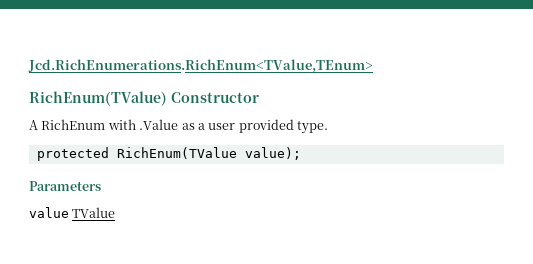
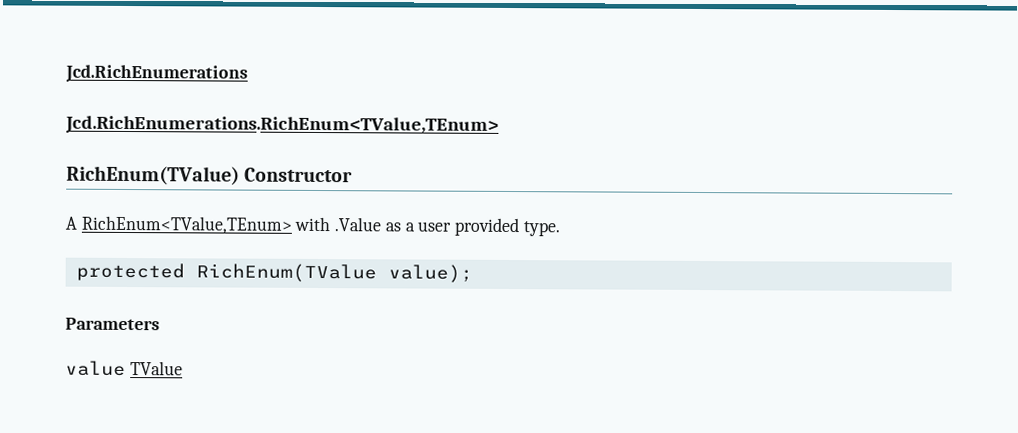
(28, 66) none -> [65,64,248,84] Jcd.RichEnumerations //
[41,119,106,130] RichEnum -> [80,215,292,234] RichEnum<TValue,TEnum>

